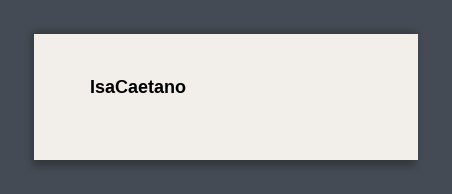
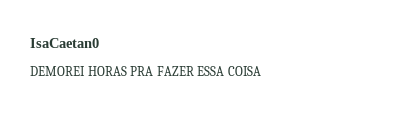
[90,80,186,93] IsaCaetano -> [30,38,99,48] [30,66,261,76] IsaCaetan0 // DEMOREI HORAS PRA FAZER ESSA COISA

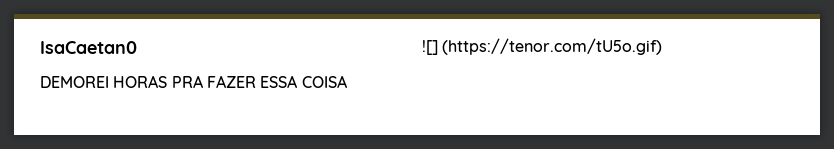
(261, 71) none -> [422,38,663,55] // ![] (https://tenor.com/tU5o.gif)

